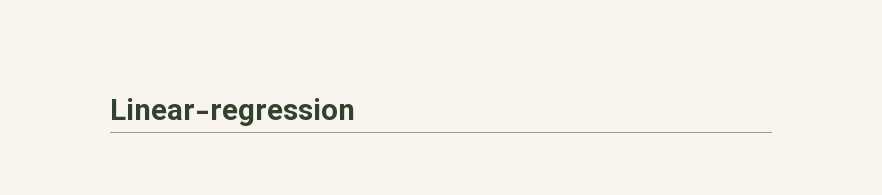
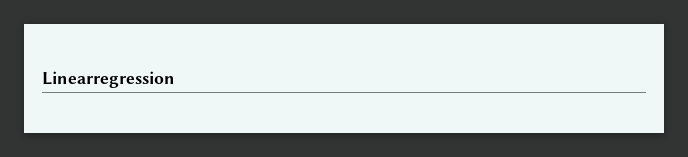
[110,98,355,126] Linear-regression -> [42,71,175,88] Linearregression

